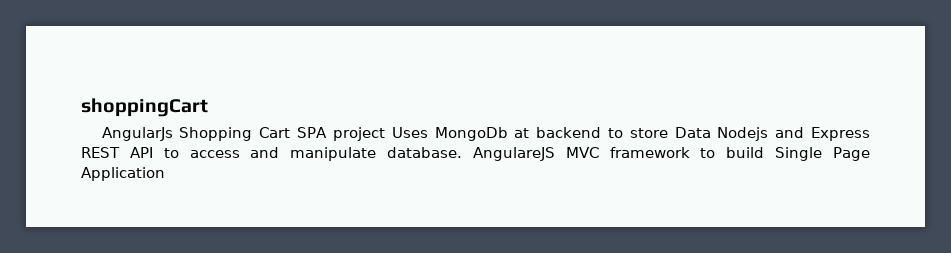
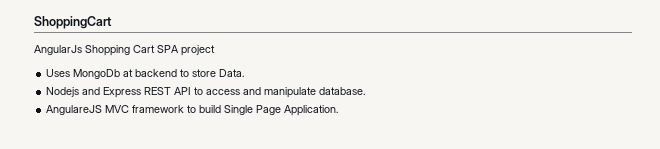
[81,98,208,117] shoppingCart -> [34,16,112,29] ShoppingCart
(385, 134) none -> (215, 50) //
[674,127,711,138] Data -> [219,69,245,77] Data. //
(463, 152) none -> (366, 91) //
[81,167,165,181] Application -> [284,105,339,116] Application.

